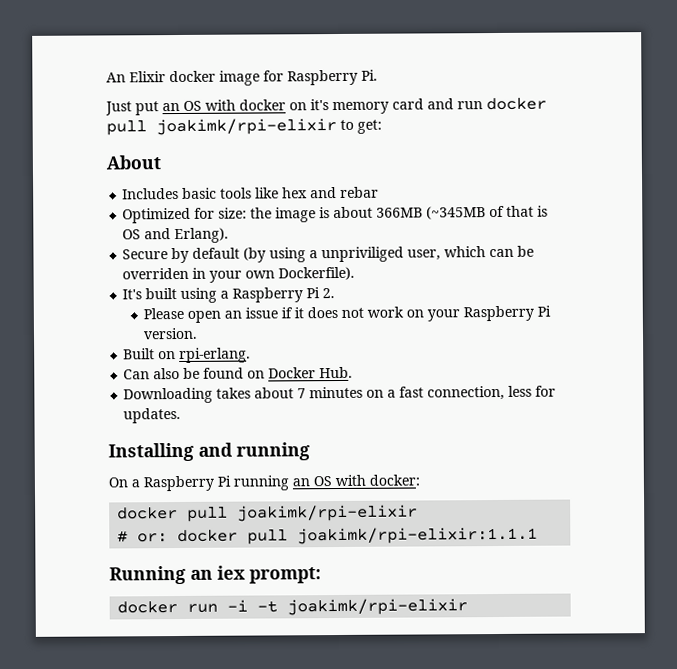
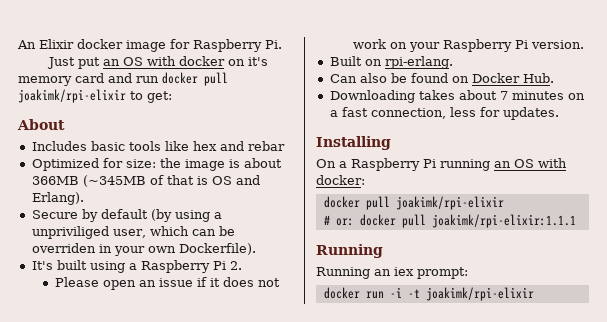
[198,442,310,461] and running -> (391, 143) none
(186, 575) none -> [316,267,370,279] // Running

